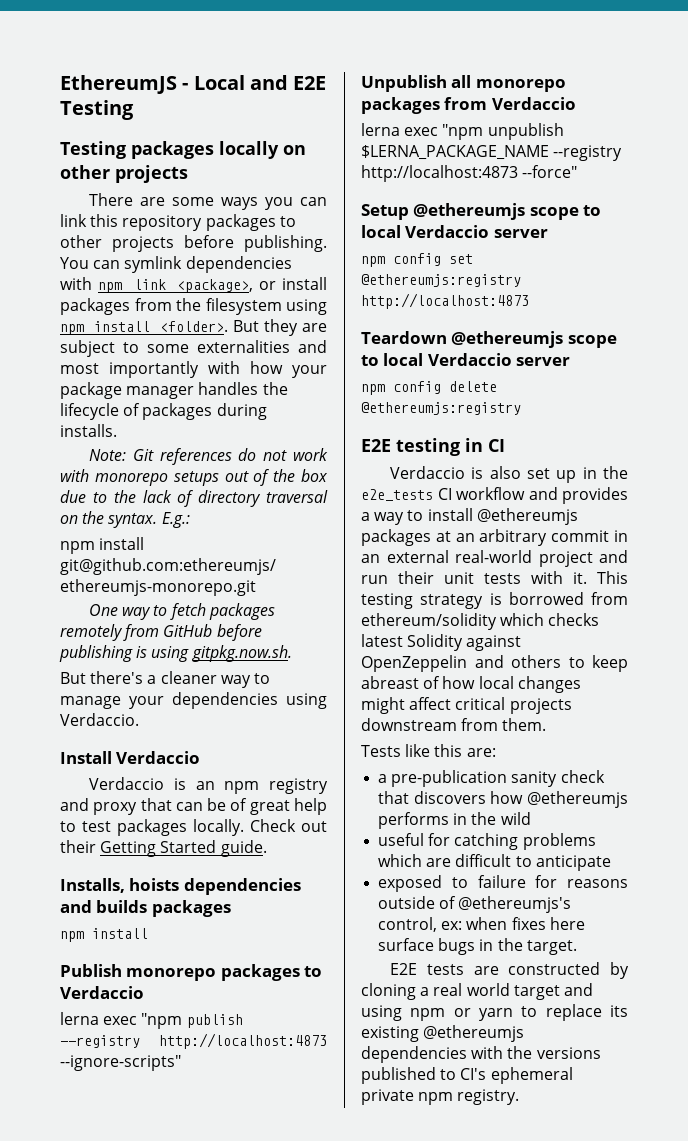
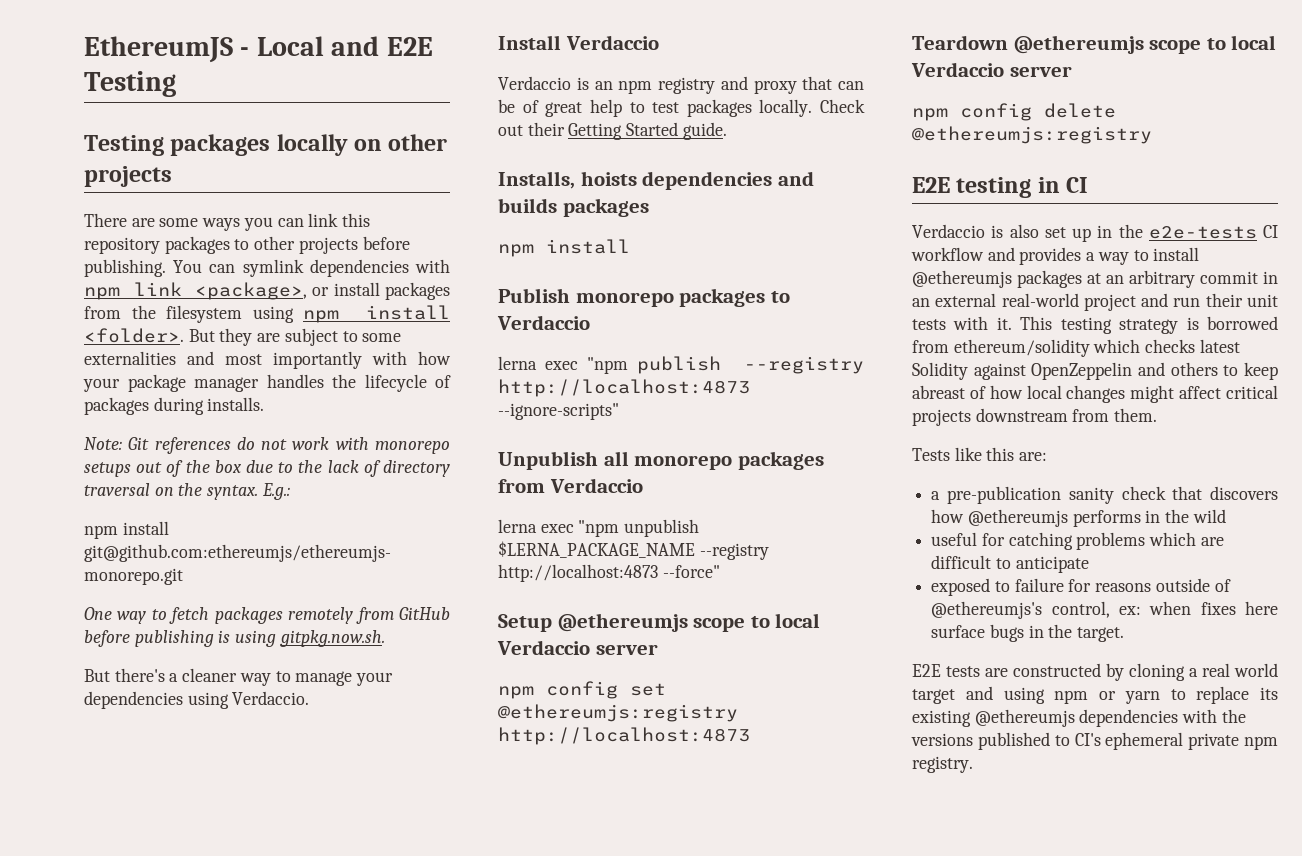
[361,489,433,501] e2e_tests -> [1148,226,1257,239] e2e-tests

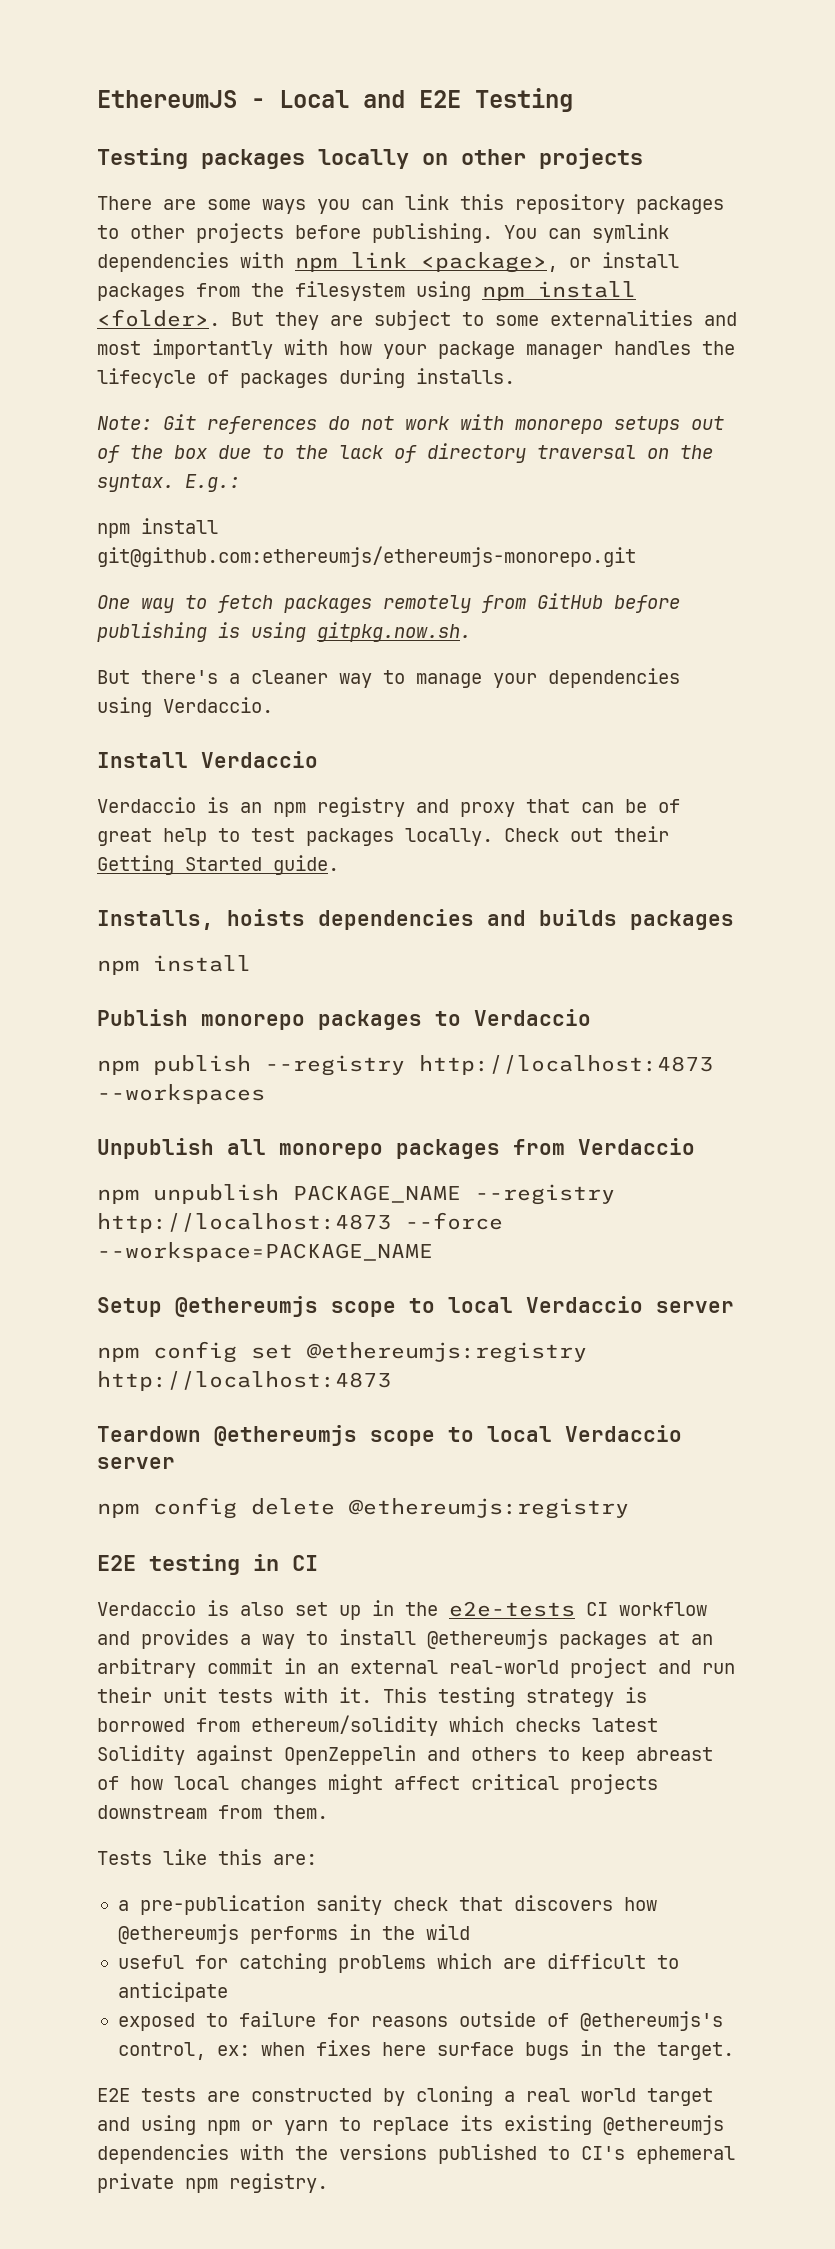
[498,356,629,374] lerna exec "npm -> [97,1060,139,1075] npm
[498,403,619,420] --ignore-scripts" -> [97,1084,265,1104] --workspaces
[498,519,700,537] [498,541,769,560] [498,564,720,582] lerna exec "npm unpublish $LERNA_PACKAGE_NAME --registry http://localhost:4873 --force" -> [97,1184,615,1205] [97,1212,503,1233] [97,1242,433,1262] npm unpublish PACKAGE_NAME --registry http://localhost:4873 --force --workspace=PACKAGE_NAME

